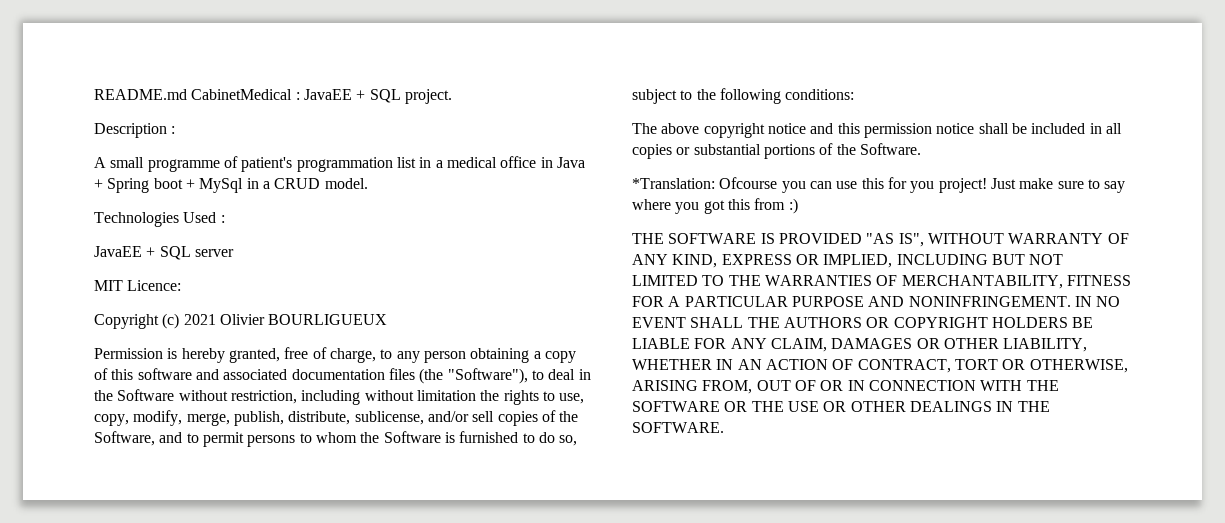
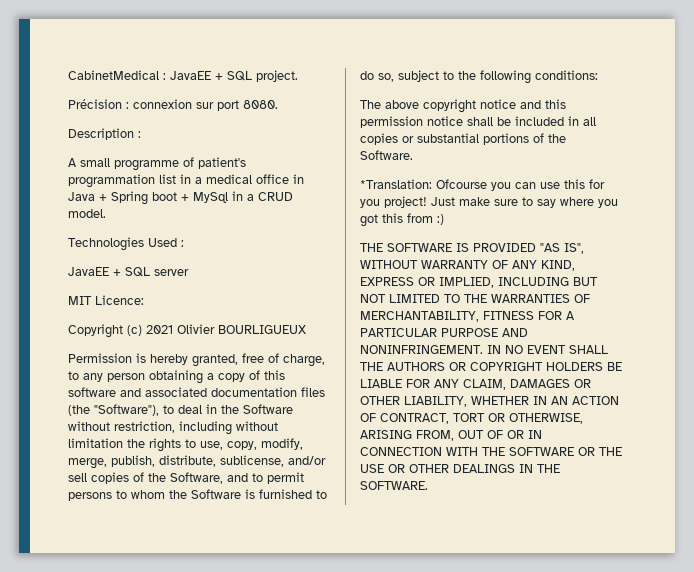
[94,89,187,100] README.md -> (68, 75) none
(452, 96) none -> [68,99,278,111] // Précision : connexion sur port 8080.

